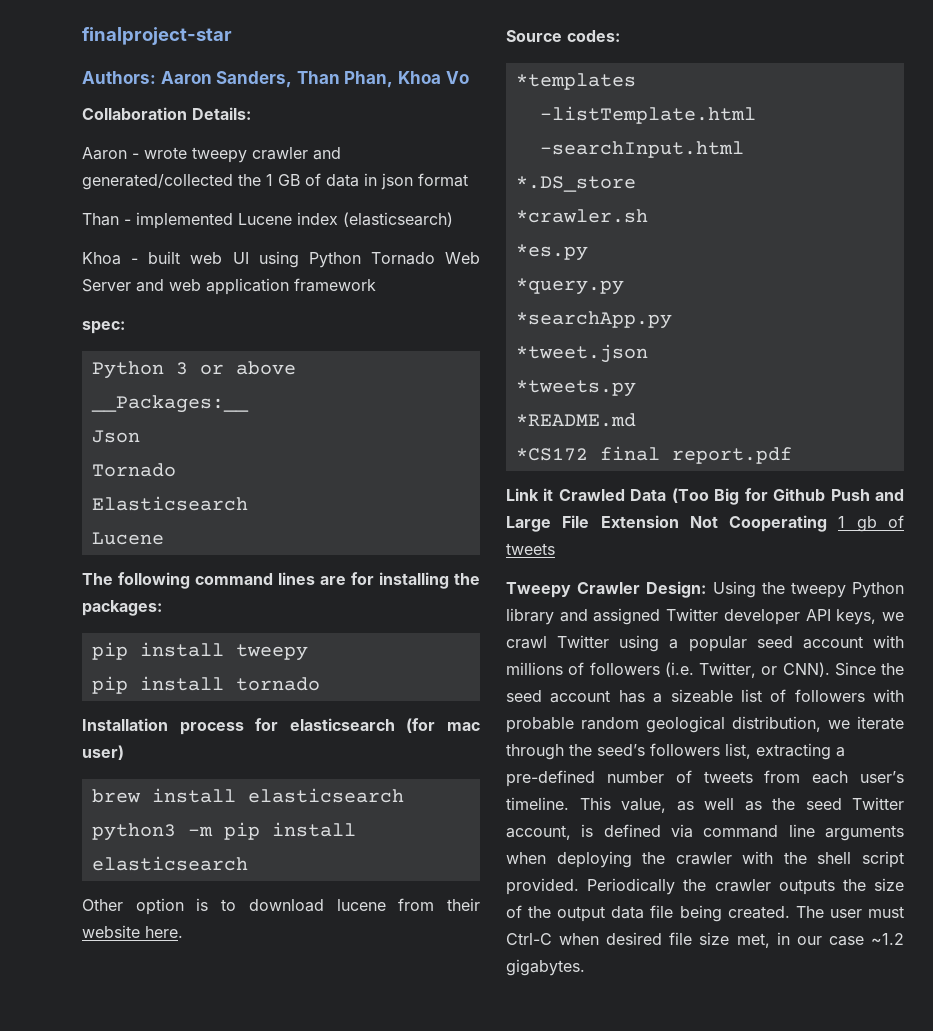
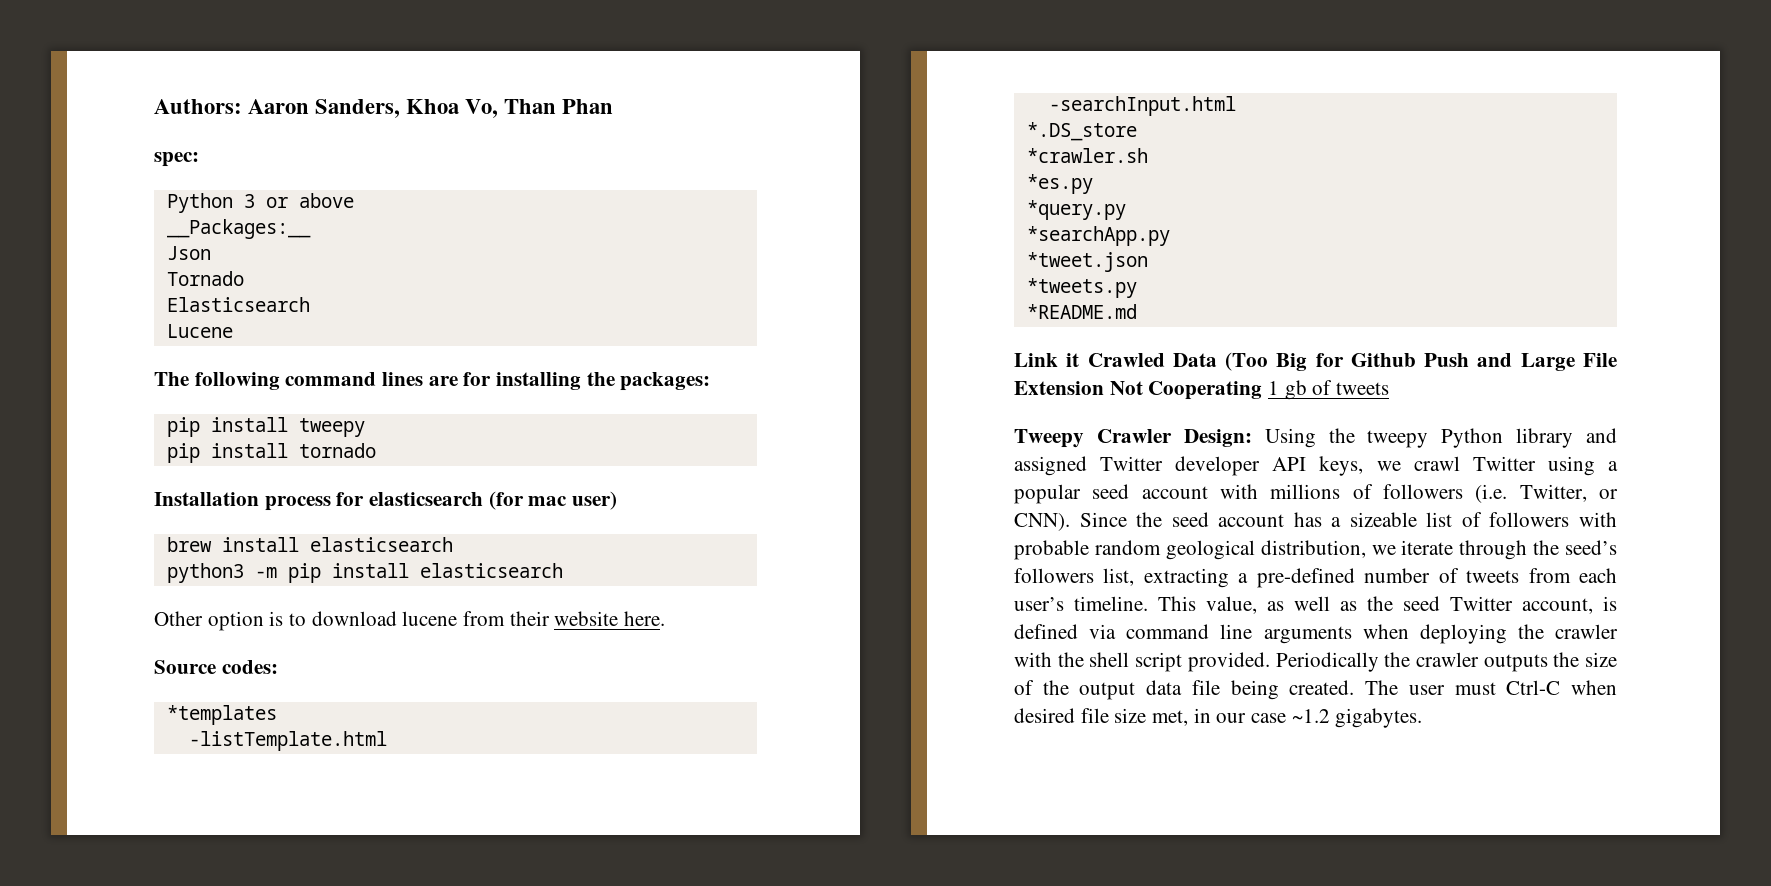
[82,27,232,45] finalproject-star // -> (154, 106) none
[296,71,469,88] [82,107,251,120] [82,147,341,163] [82,173,468,190] [82,212,453,229] [82,251,480,268] [82,278,376,295] Than Phan, Khoa Vo // Collaboration Details: // Aaron - wrote tweepy crawler and generated/collected the 1 GB of data in json format // Than - implemented Lucene index (elasticsearch) // Khoa - built web UI using Python Tornado Web Server and web application framework -> [406,99,614,118] Khoa Vo, Than Phan
[515,446,792,464] // *CS172 final report.pdf -> (1137, 311) none

